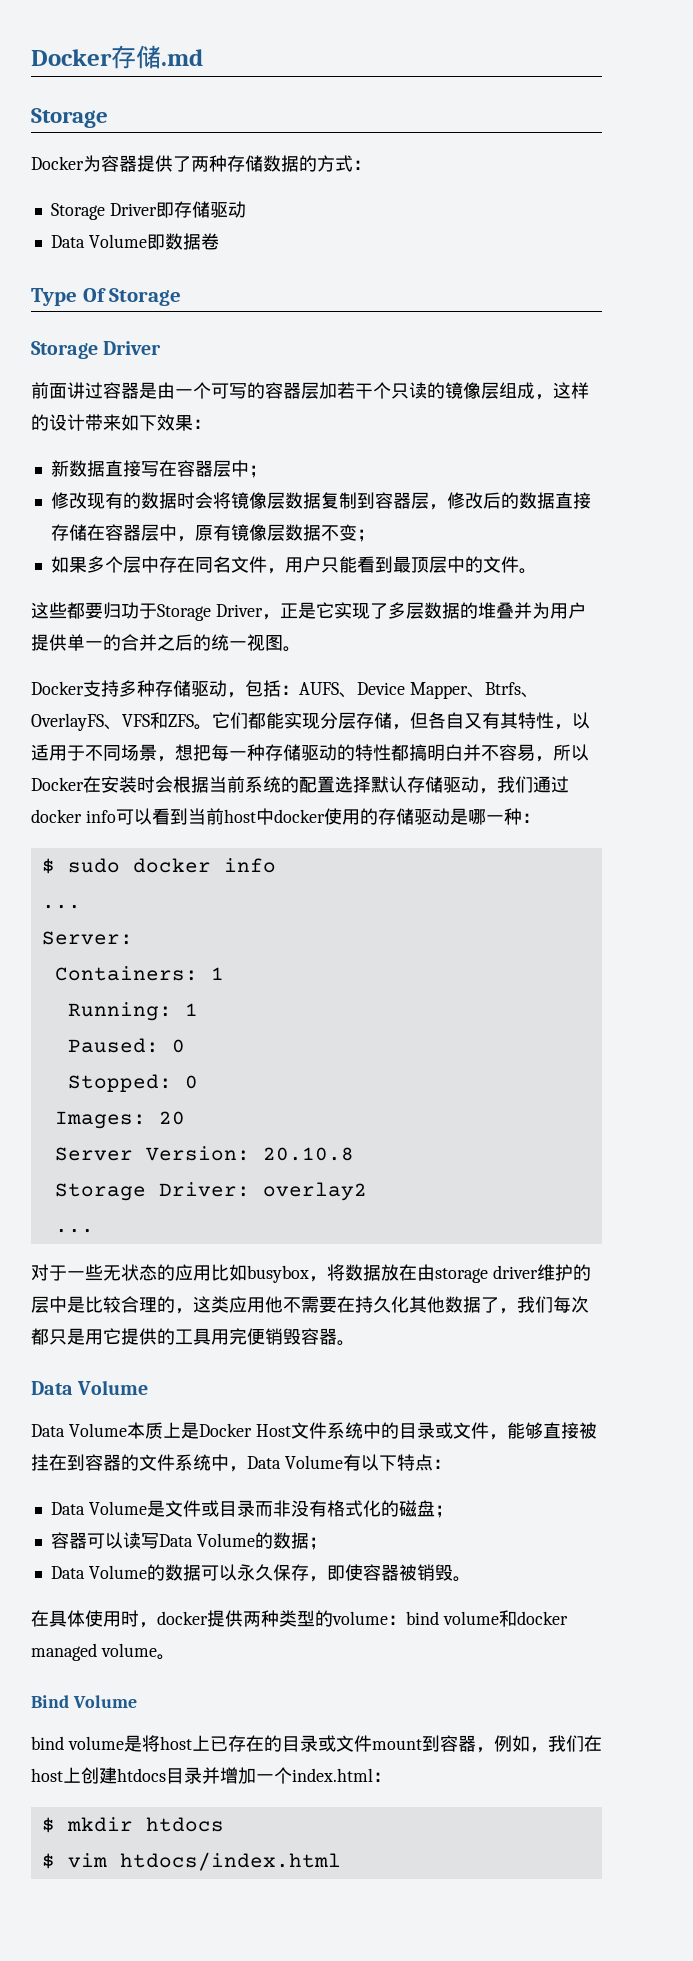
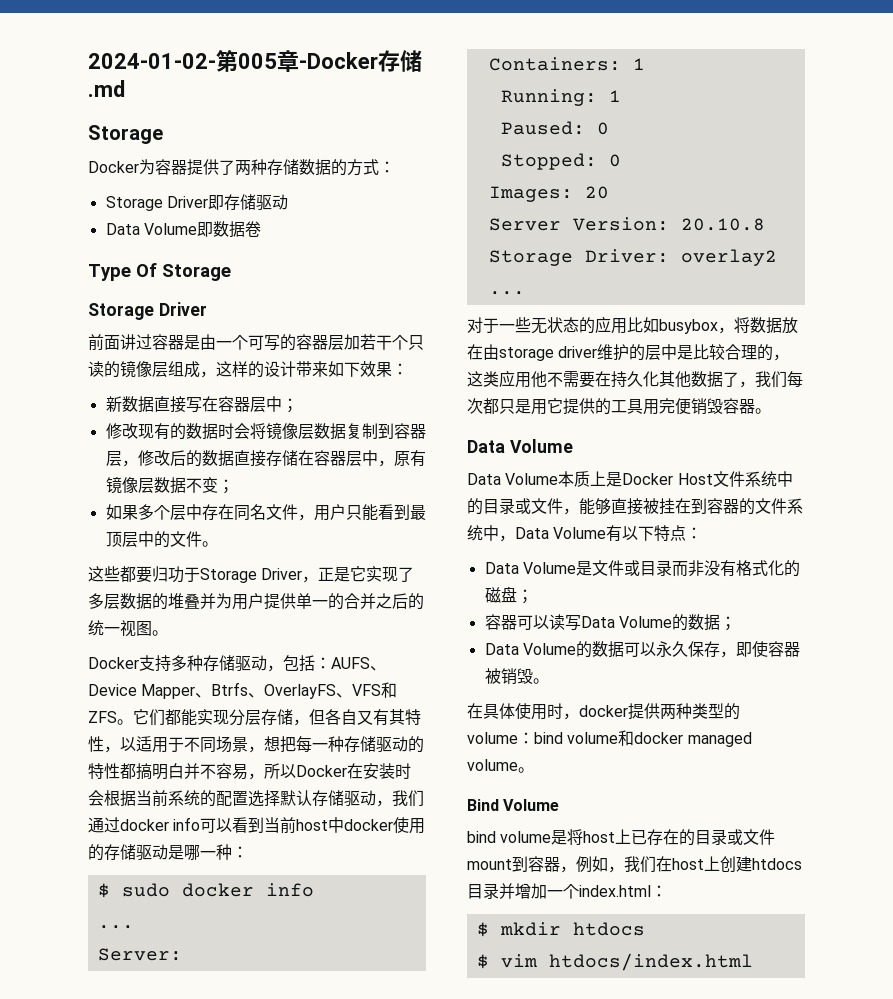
[31,49,112,66] Docker -> [88,50,378,72] 2024-01-02-第005章-Docker

